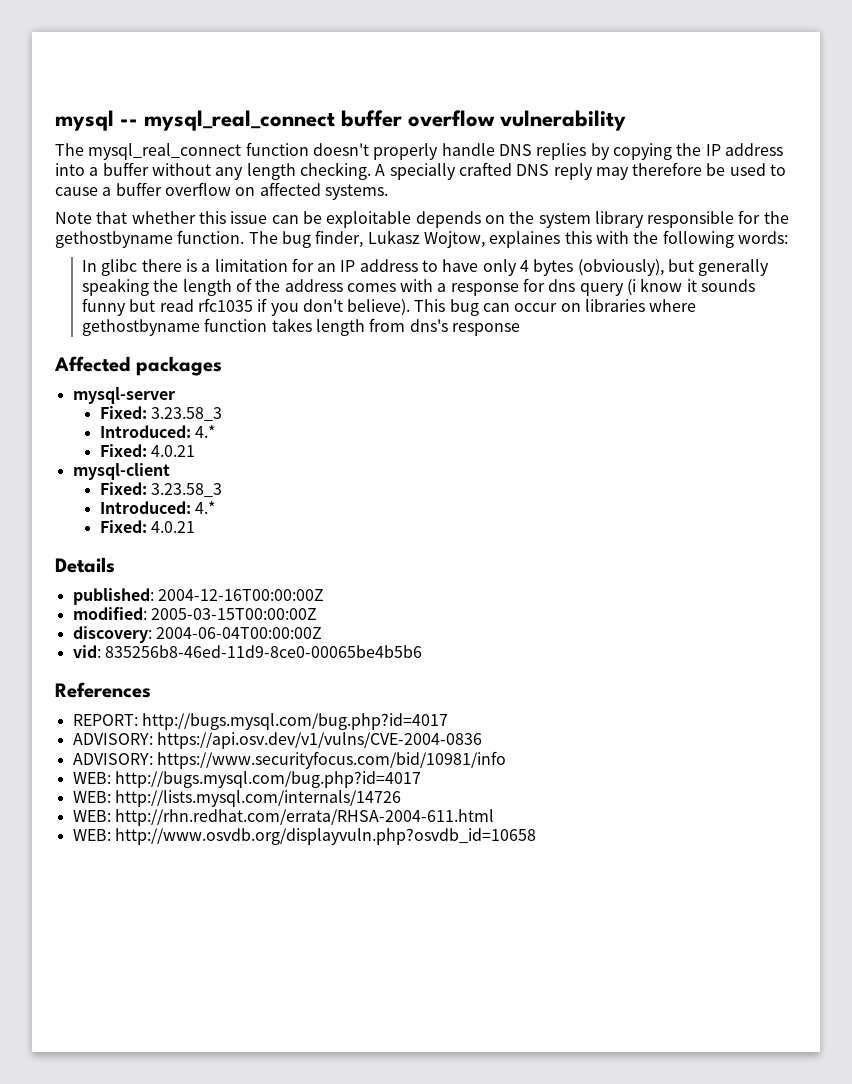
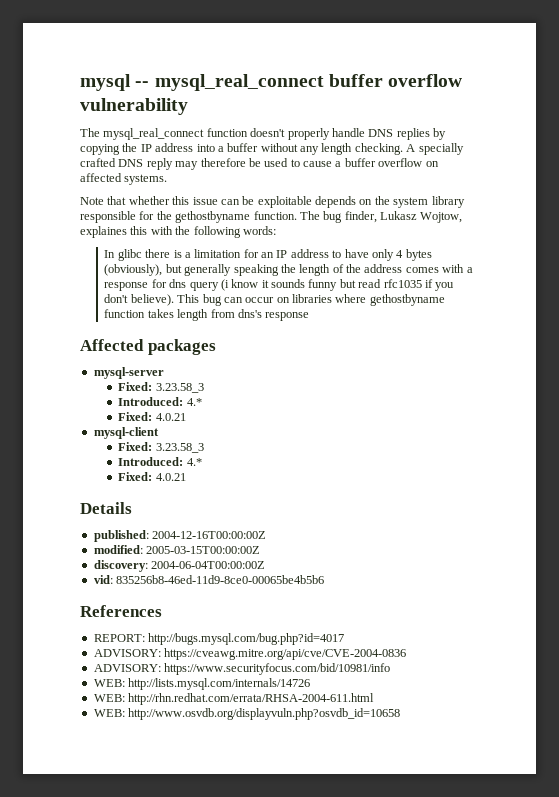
[156,732,482,749] https://api.osv.dev/v1/vulns/CVE-2004-0836 -> [164,648,407,660] https://cveawg.mitre.org/api/cve/CVE-2004-0836
[72,771,421,788] // WEB: http://bugs.mysql.com/bug.php?id=4017 -> (391, 669) none

